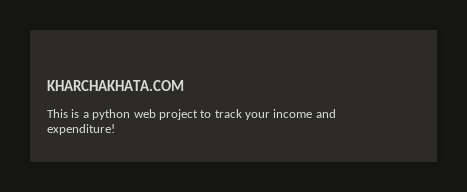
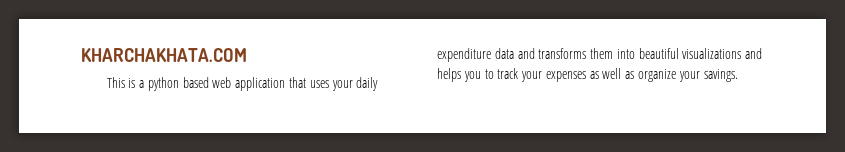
[133,109,336,120] [47,124,115,135] web project to track your income and expenditure! -> [182,77,379,91] [437,48,763,62] [437,68,738,82] based web application that uses your daily expenditure data and transforms them into beautiful visualizations and helps you to track your expenses as well as organize your savings.

